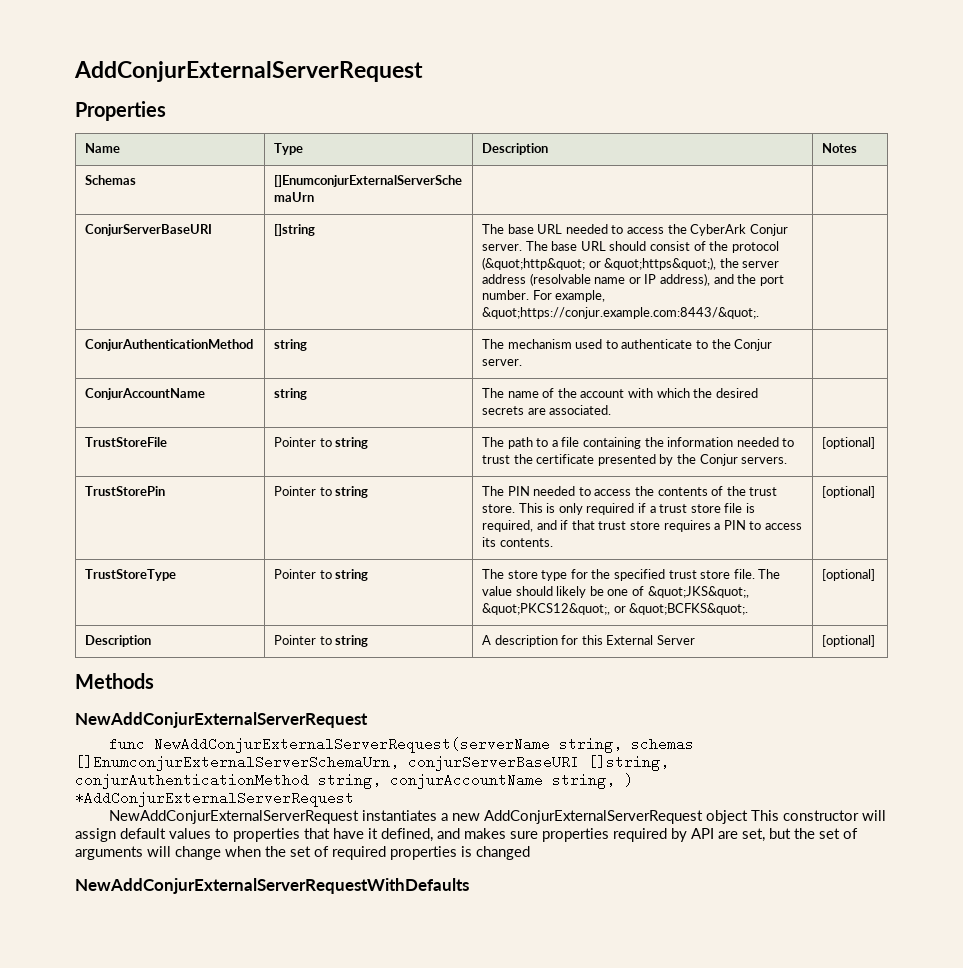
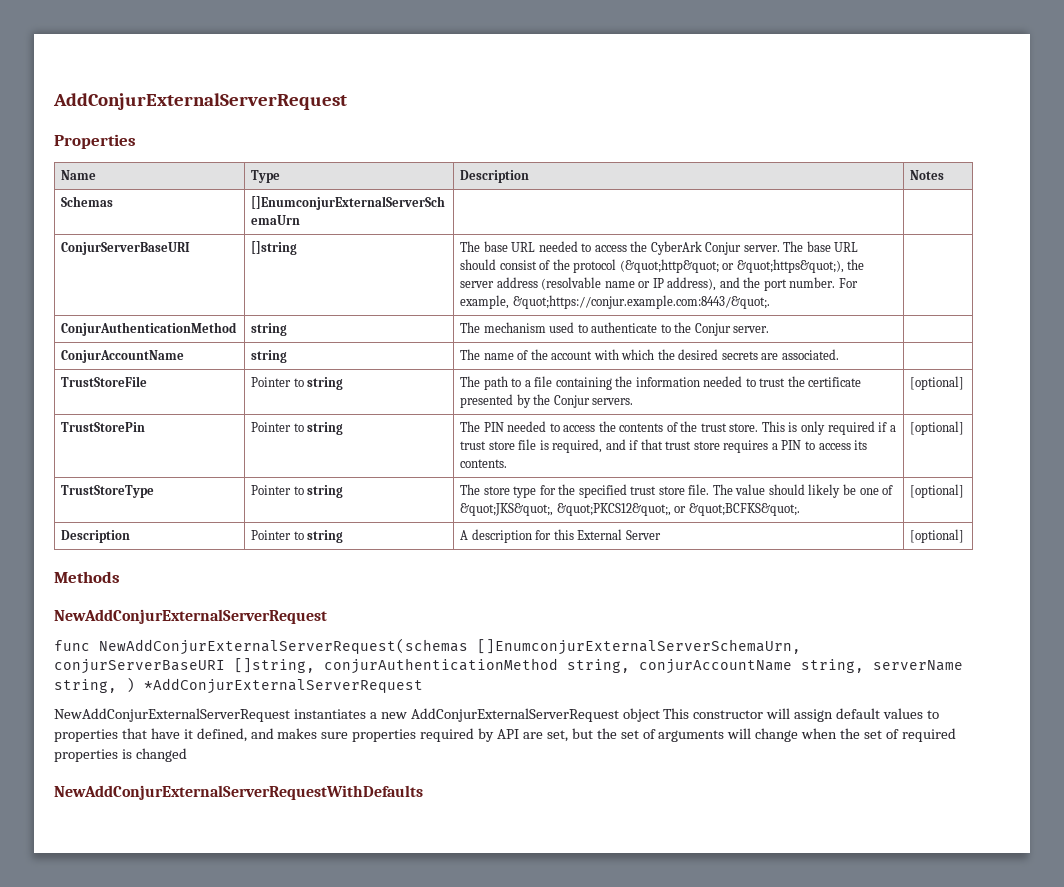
[153,737,694,753] NewAddConjurExternalServerRequest(serverName string, schemas -> [99,638,468,655] NewAddConjurExternalServerRequest(schemas
(615, 781) none -> [873,660,963,671] [54,679,117,693] serverName string,

